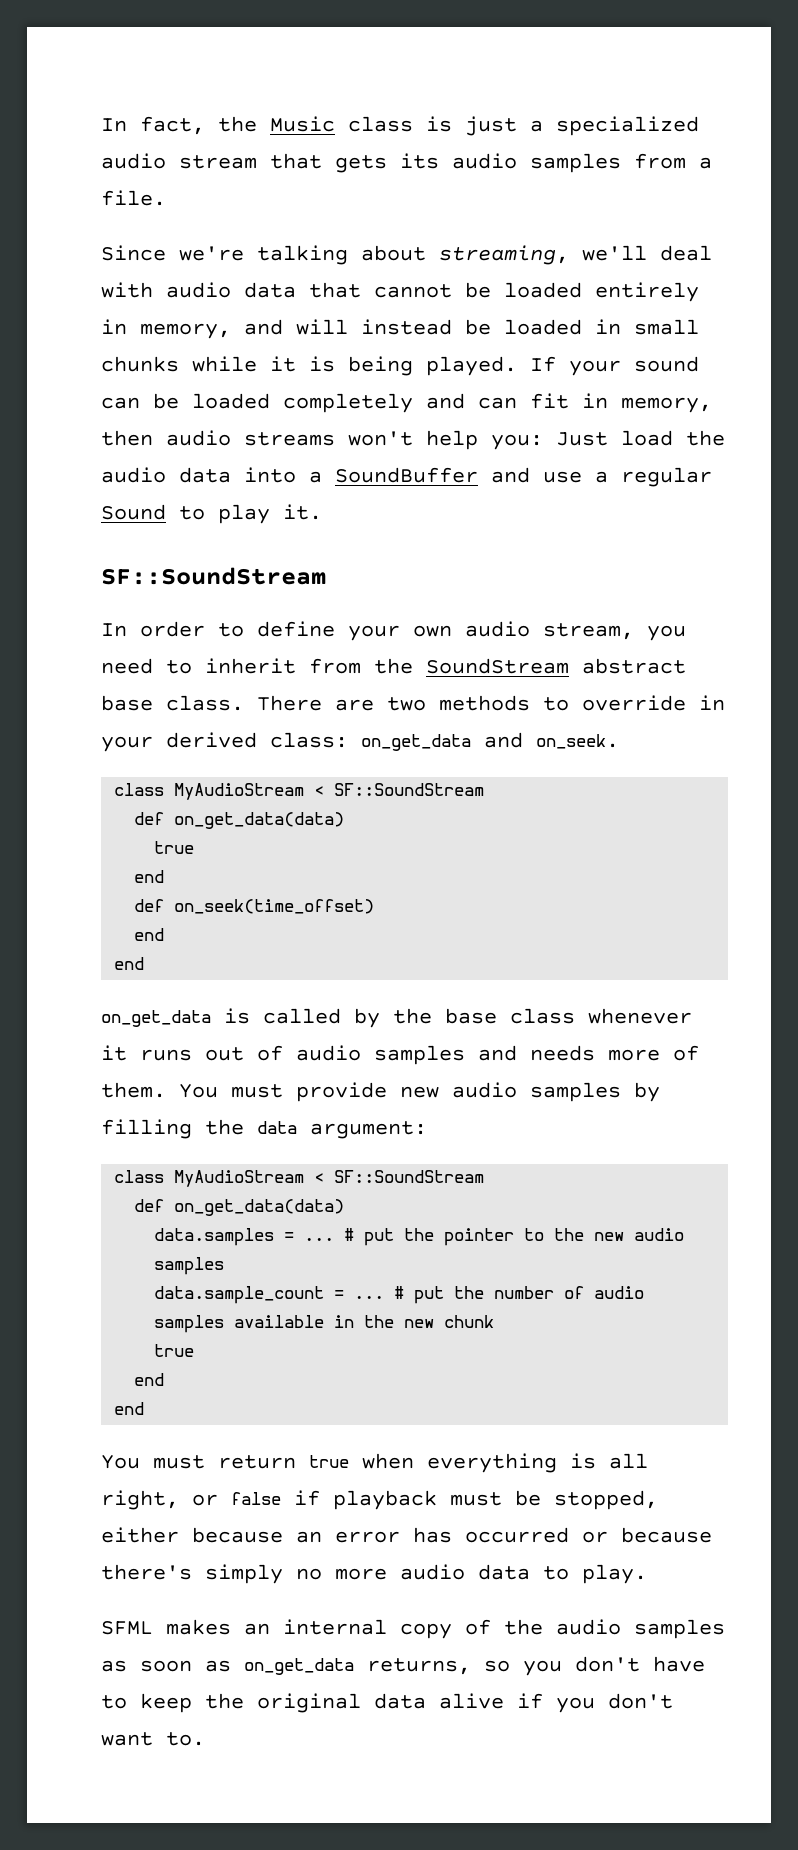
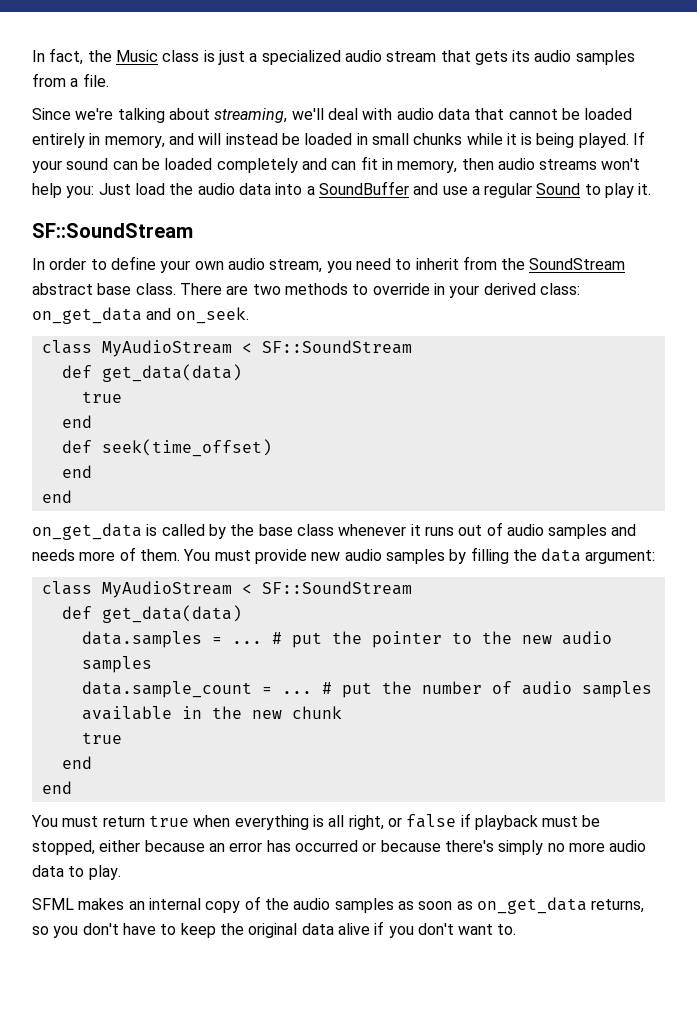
[174,812,345,829] on_get_data(data) -> [101,364,242,382] get_data(data)
[174,899,375,914] on_seek(time_offset) -> [101,439,272,457] seek(time_offset)
[174,1199,345,1216] on_get_data(data) -> [101,605,242,623] get_data(data)

